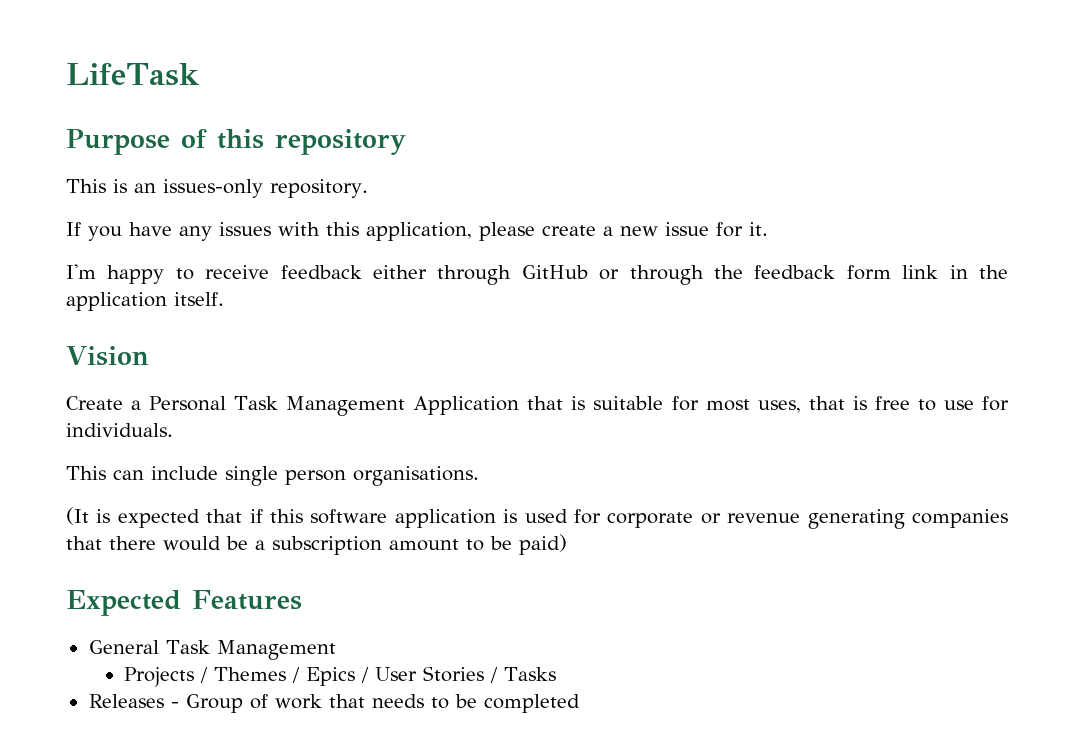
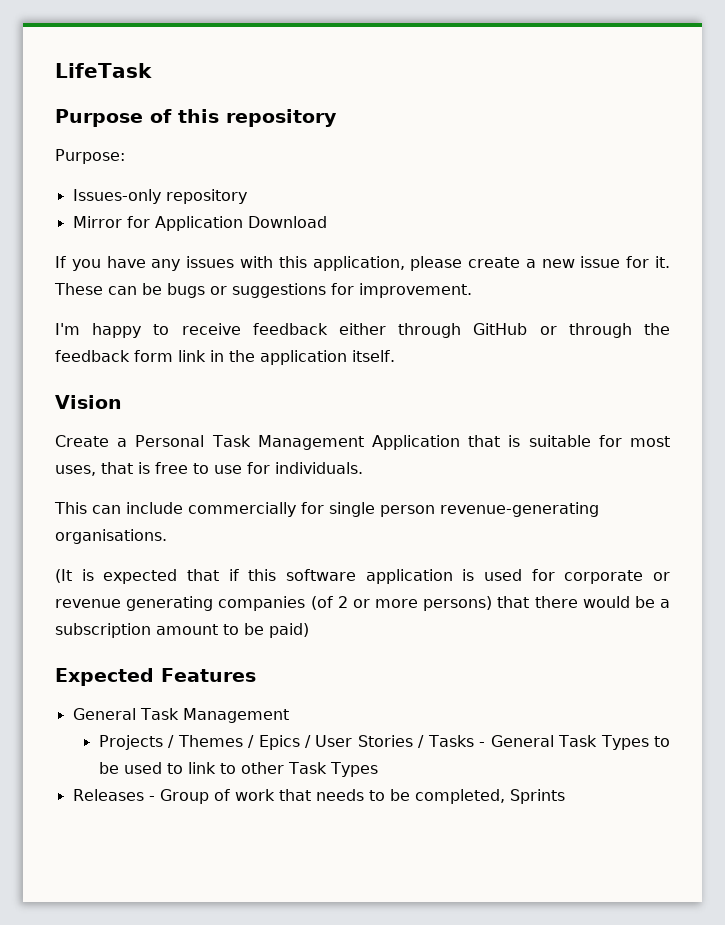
[66,179,368,198] This is an issues-only repository. -> [55,149,125,164] [72,189,247,204] [72,216,327,231] Purpose: // Issues-only repository // Mirror for Application Download
(768, 229) none -> [54,283,472,298] These can be bugs or suggestions for improvement.
(218, 473) none -> [188,502,324,517] commercially for
(346, 477) none -> [440,502,599,517] revenue-generating
(1008, 518) none -> [310,596,493,611] (of 2 or more persons)
(557, 674) none -> [479,735,670,750] [98,762,378,777] - General Task Types to be used to link to other Task Types
[483,694,580,713] completed -> [414,789,565,804] completed, Sprints

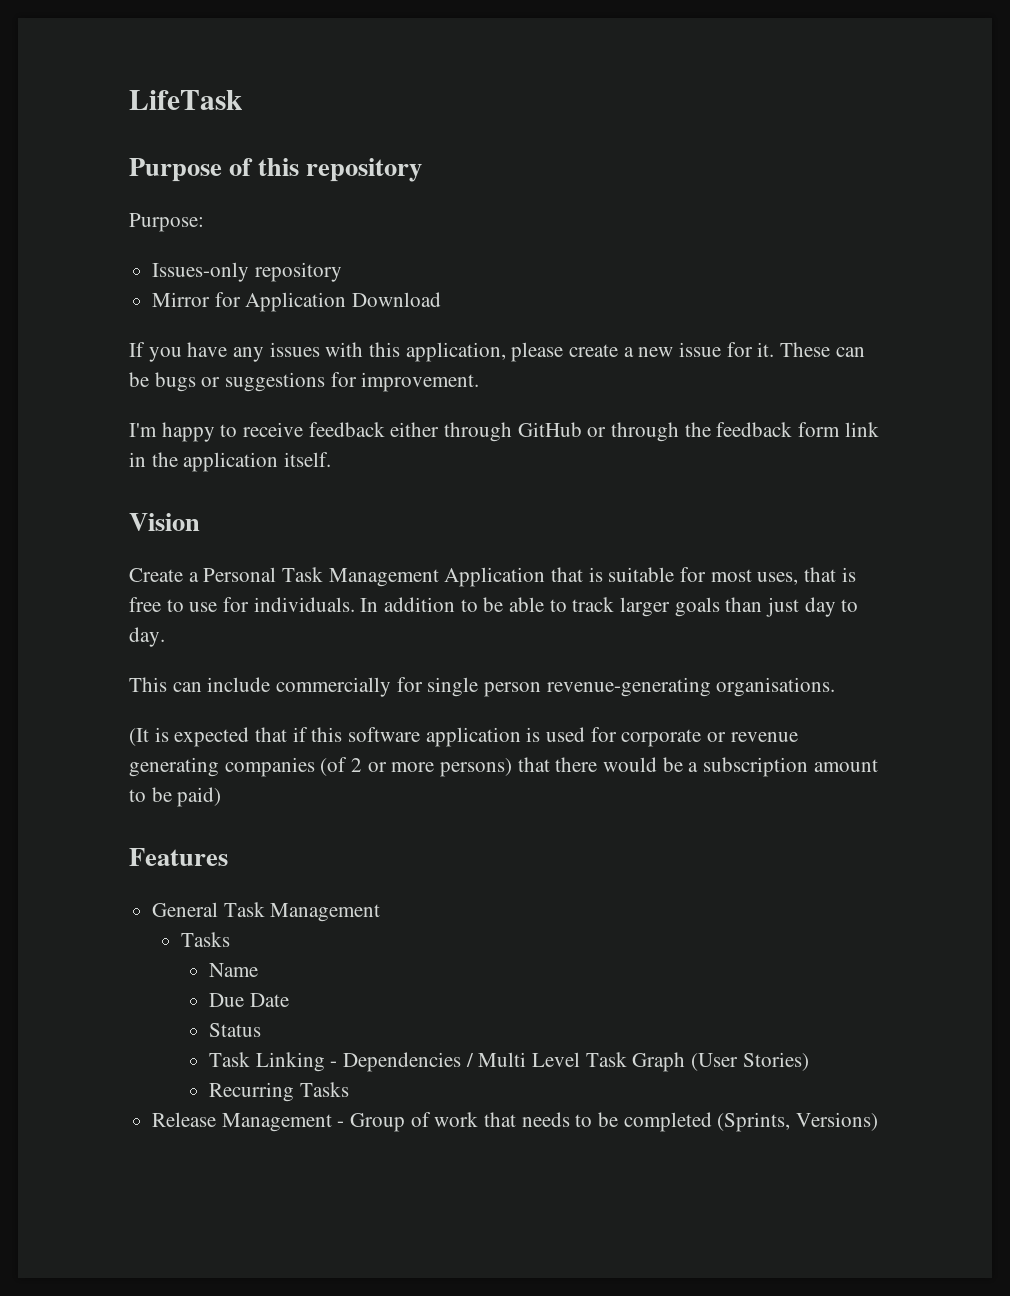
(363, 468) none -> [360,597,859,617] [129,627,165,647] In addition to be able to track larger goals than just day to day.
[55,668,154,686] Expected -> (222, 797) none
[98,735,670,750] [98,762,378,777] [72,789,144,801] Projects / Themes / Epics / User Stories / Tasks - General Task Types to be used to link to other Task Types // Releases -> [180,932,230,947] [208,963,258,977] [208,993,289,1007] [208,1023,261,1037] [208,1052,809,1072] [208,1082,349,1102] [152,1112,332,1132] Tasks // Name // Due Date // Status // Task Linking - Dependencies / Multi Level Task Graph (User Stories) // Recurring Tasks // Release Management
[414,789,565,804] completed, Sprints -> [623,1112,879,1132] completed (Sprints, Versions)

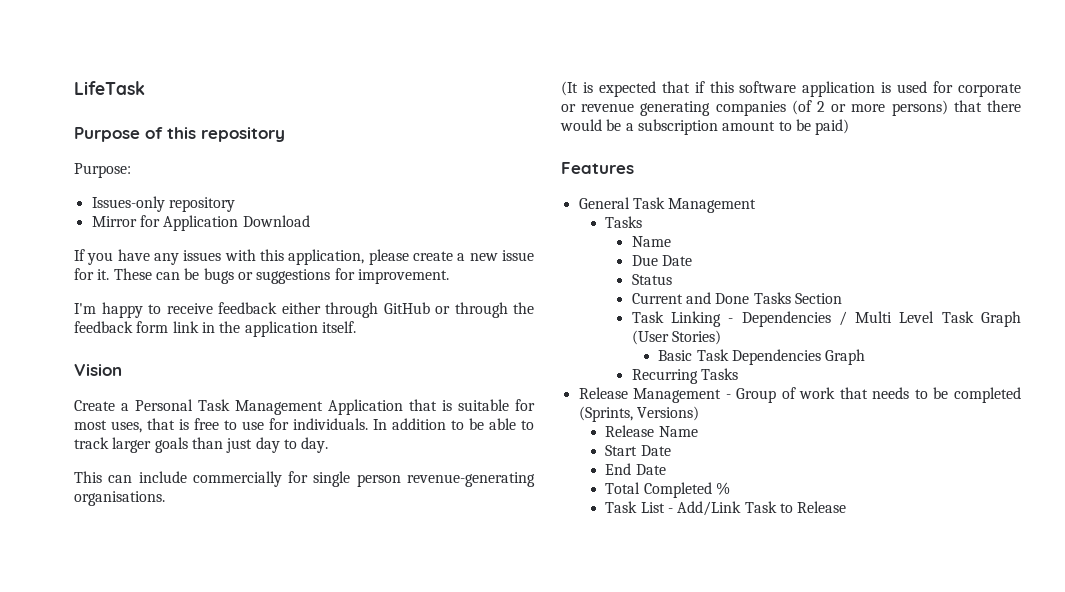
(261, 1030) none -> [631,292,843,304] // Current and Done Tasks Section
(809, 1061) none -> [658,349,866,365] // Basic Task Dependencies Graph
(879, 1121) none -> [605,425,698,437] [605,445,671,456] [605,463,666,475] [605,482,730,498] [605,501,847,516] // Release Name // Start Date // End Date // Total Completed % // Task List - Add/Link Task to Release

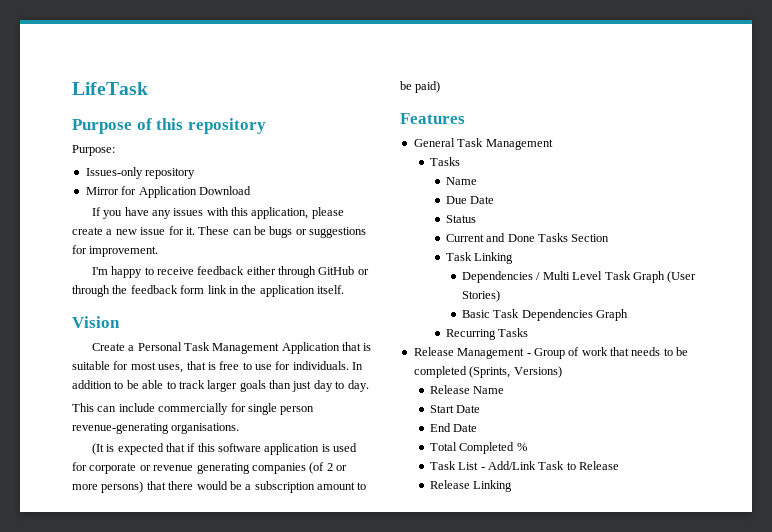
[728,318,734,323] - -> (514, 258) //
(847, 507) none -> [429,480,513,492] // Release Linking

